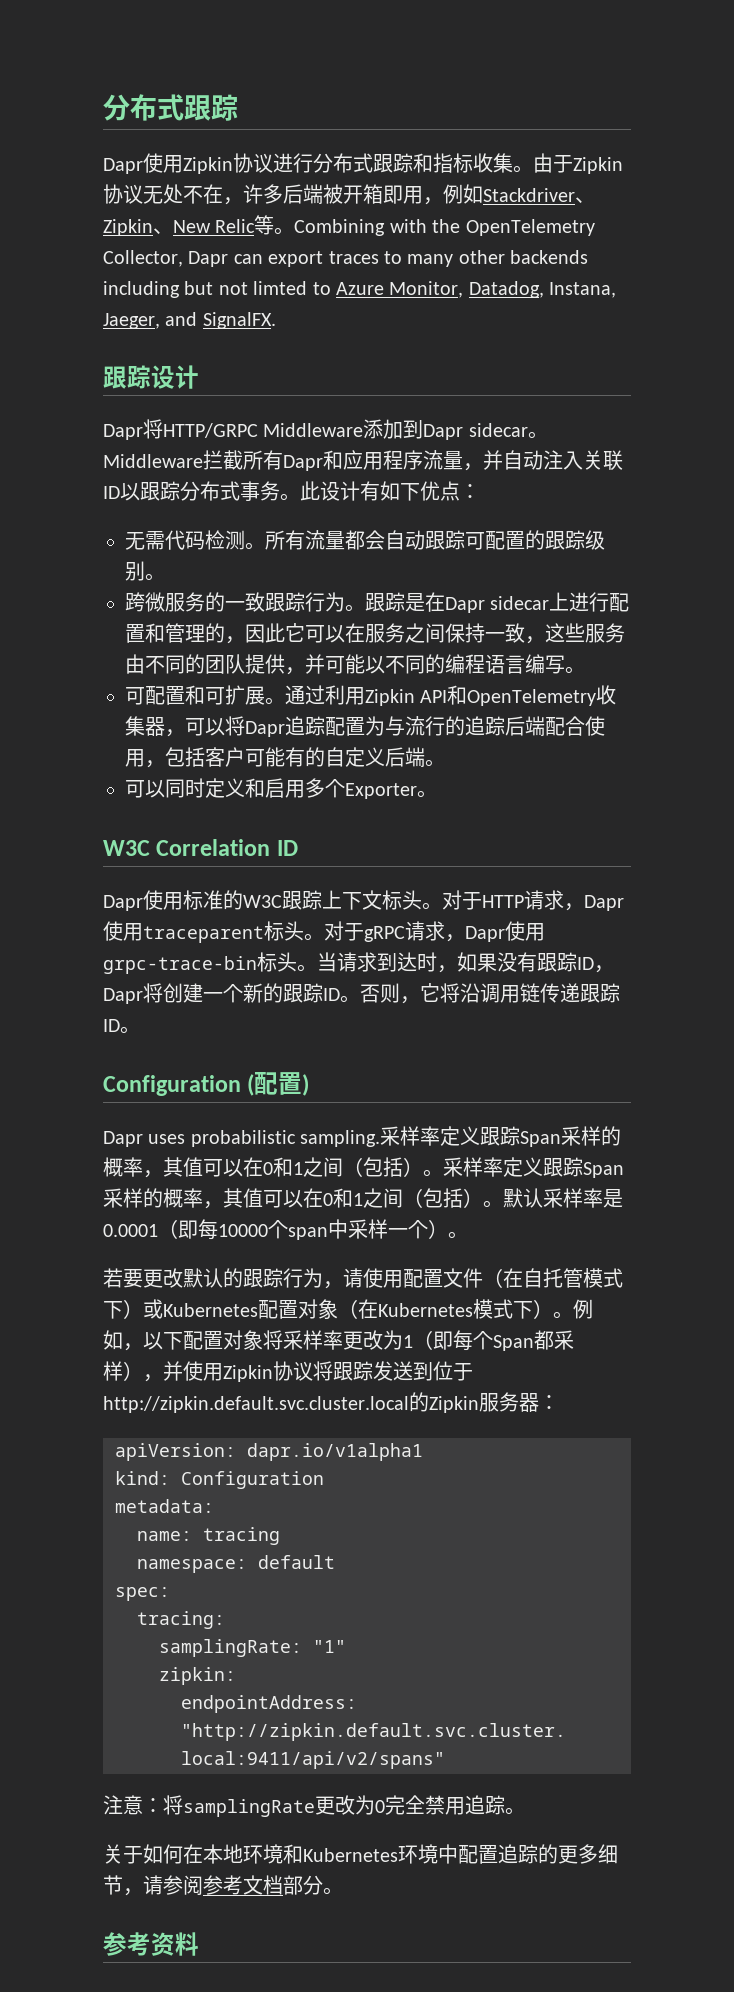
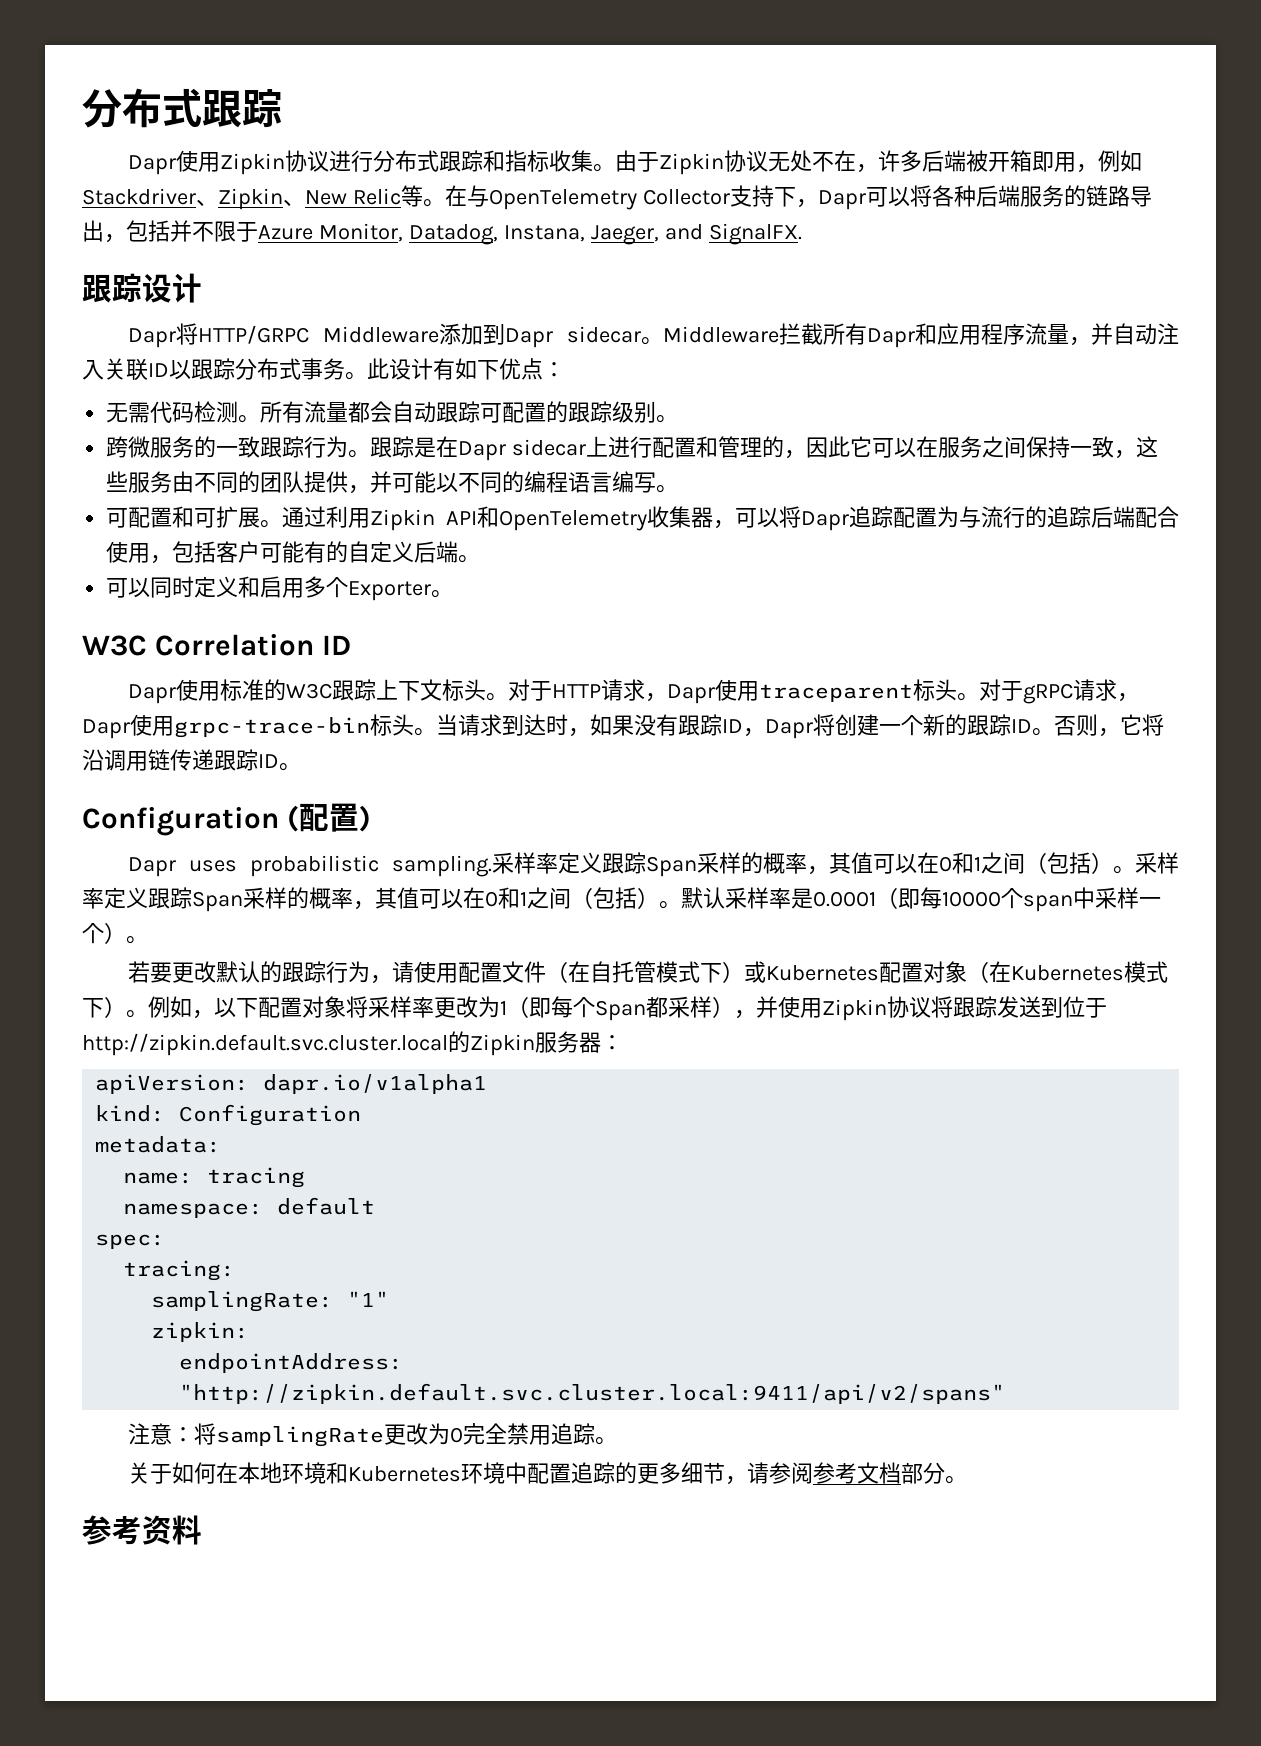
[294,219,595,236] [103,250,589,267] [103,281,331,298] Combining with the OpenTelemetry Collector, Dapr can export traces to many other backends including but not limted to -> [444,185,1152,210] [82,220,258,243] 在与OpenTelemetry Collector支持下，Dapr可以将各种后端服务的链路导出，包括并不限于

